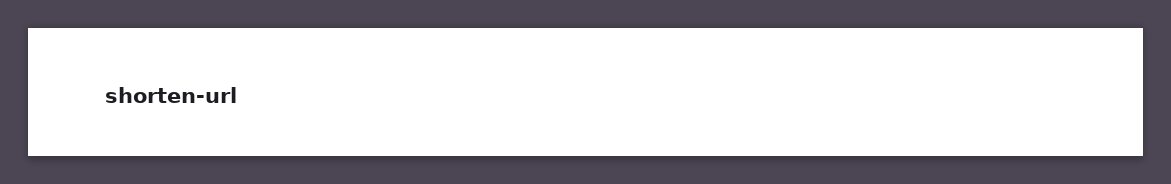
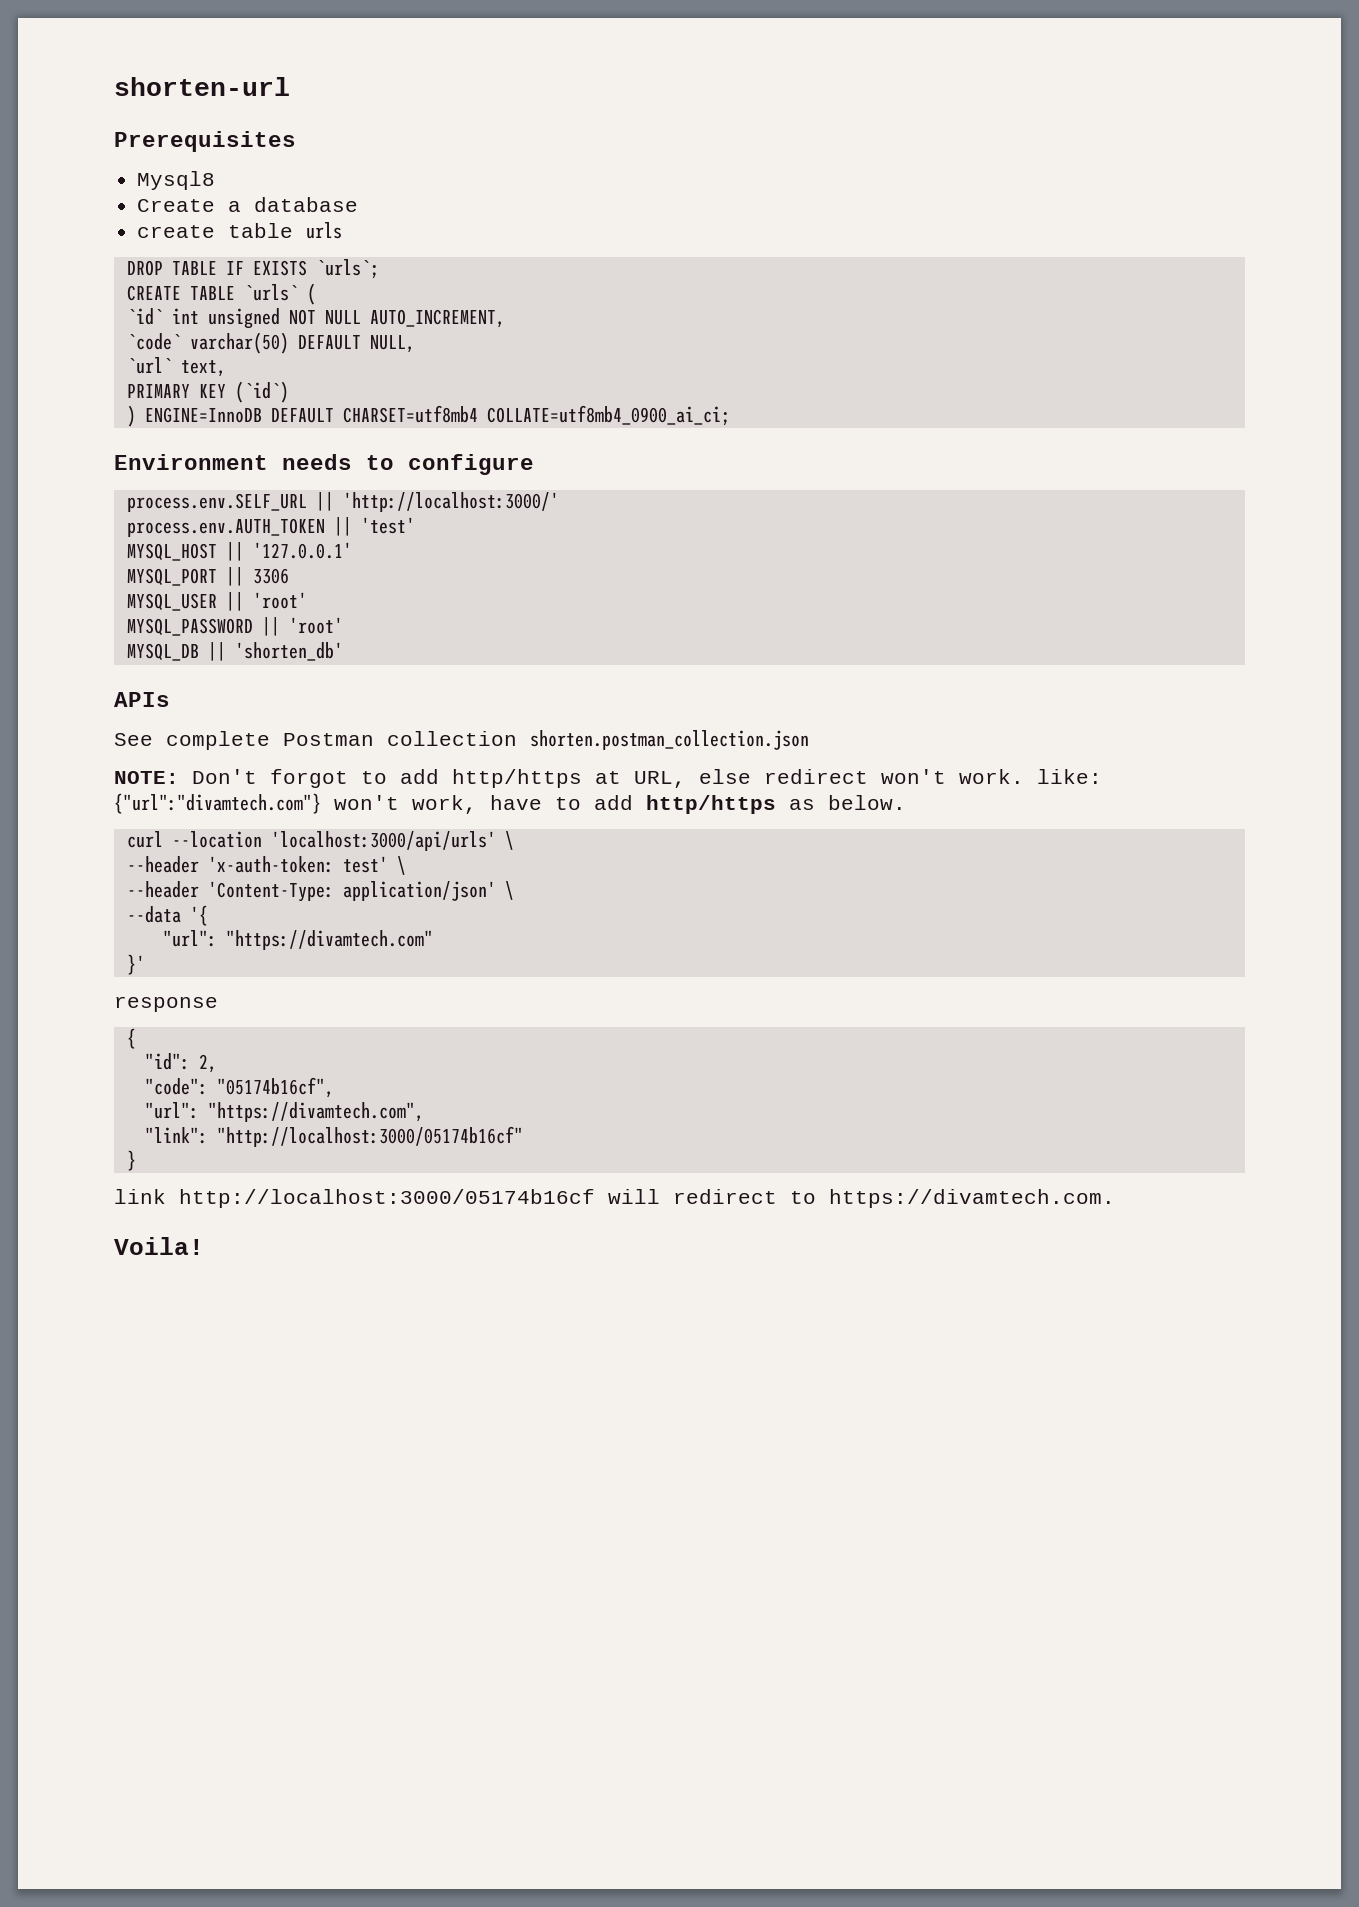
(237, 95) none -> [114,131,296,152] [137,171,216,190] [137,197,359,212] [137,222,343,239] [126,259,379,279] [126,283,316,305] [126,308,505,329] [126,332,415,354] [126,357,226,377] [126,381,289,403] [126,405,730,427] [114,454,534,475] [126,492,559,512] [126,517,415,537] [126,542,352,561] [126,567,289,586] [126,592,307,611] [126,617,343,636] [126,642,343,661] [114,692,170,707] [114,730,809,750] [114,769,1102,788] [114,793,906,814] [126,831,514,851] [126,856,406,875] [126,881,514,902] [126,905,208,926] [162,930,433,950] [126,954,145,975] [114,996,218,1012] [126,1028,136,1049] [144,1053,217,1073] [144,1077,334,1098] [144,1102,424,1122] [144,1126,523,1147] [126,1150,136,1171] [114,1189,1115,1208] [114,1237,204,1255] // Prerequisites // Mysql8 // Create a database // create table urls // DROP TABLE IF EXISTS `urls`; // CREATE TABLE `urls` ( // `id` int unsigned NOT NULL AUTO_INCREMENT, // `code` varchar(50) DEFAULT NULL, // `url` text, // PRIMARY KEY (`id`) // ) ENGINE=InnoDB DEFAULT CHARSET=utf8mb4 COLLATE=utf8mb4_0900_ai_ci; // Environment needs to configure // process.env.SELF_URL || 'http://localhost:3000/' // process.env.AUTH_TOKEN || 'test' // MYSQL_HOST || '127.0.0.1' // MYSQL_PORT || 3306 // MYSQL_USER || 'root' // MYSQL_PASSWORD || 'root' // MYSQL_DB || 'shorten_db' // APIs // See complete Postman collection shorten.postman_collection.json // NOTE: Don't forgot to add http/https at URL, else redirect won't work. like: {"url":"divamtech.com"} won't work, have to add http/https as below. // curl --location 'localhost:3000/api/urls' \ // --header 'x-auth-token: test' \ // --header 'Content-Type: application/json' \ // --data '{ // "url": "https://divamtech.com" // }' // response // { // "id": 2, // "code": "05174b16cf", // "url": "https://divamtech.com", // "link": "http://localhost:3000/05174b16cf" // } // link http://localhost:3000/05174b16cf will redirect to https://divamtech.com. // Voila!

